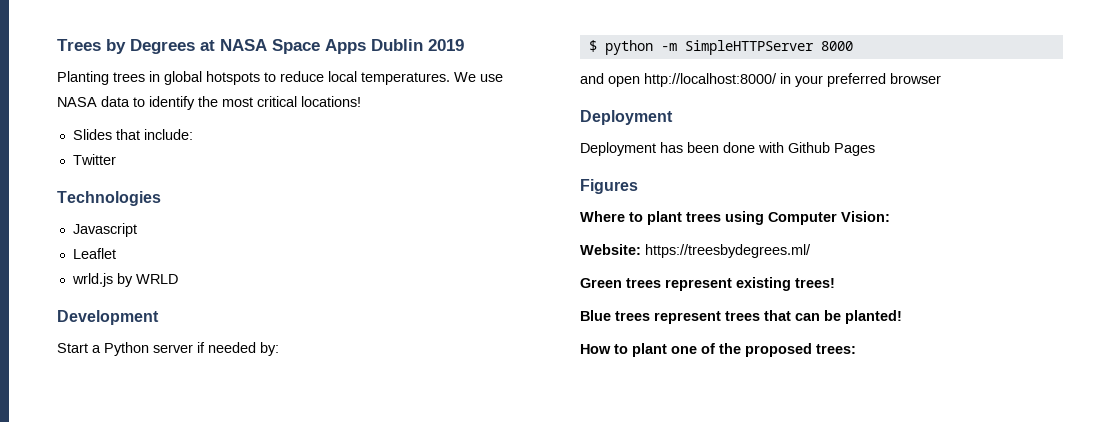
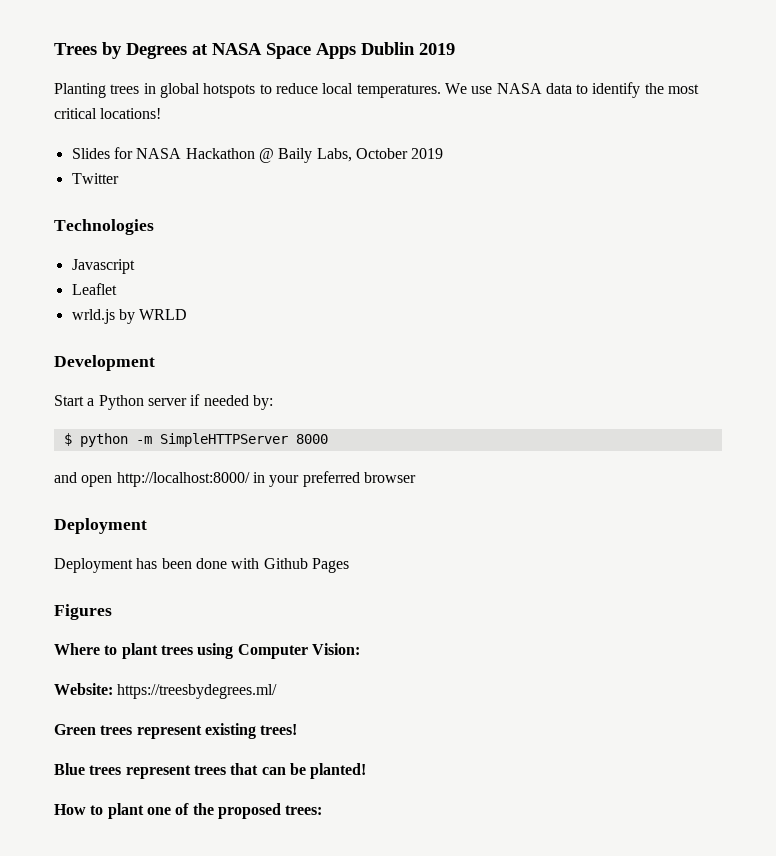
[115,129,193,140] that include: -> [113,147,444,163] for NASA Hackathon @ Baily Labs, October 2019

